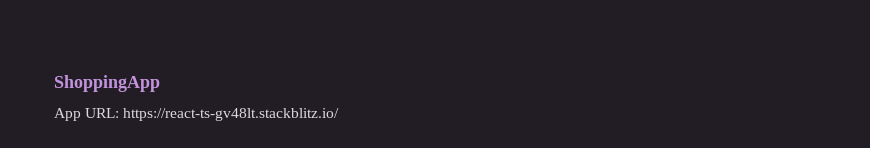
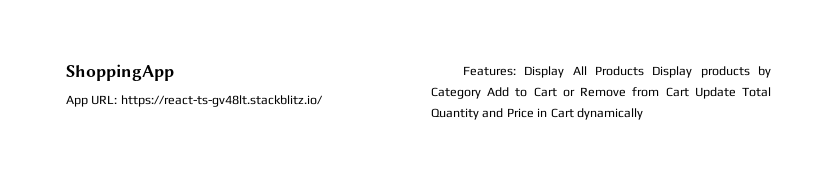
(340, 114) none -> [463,66,771,78] [431,87,771,99] [431,108,643,120] // Features: Display All Products Display products by Category Add to Cart or Remove from Cart Update Total Quantity and Price in Cart dynamically

